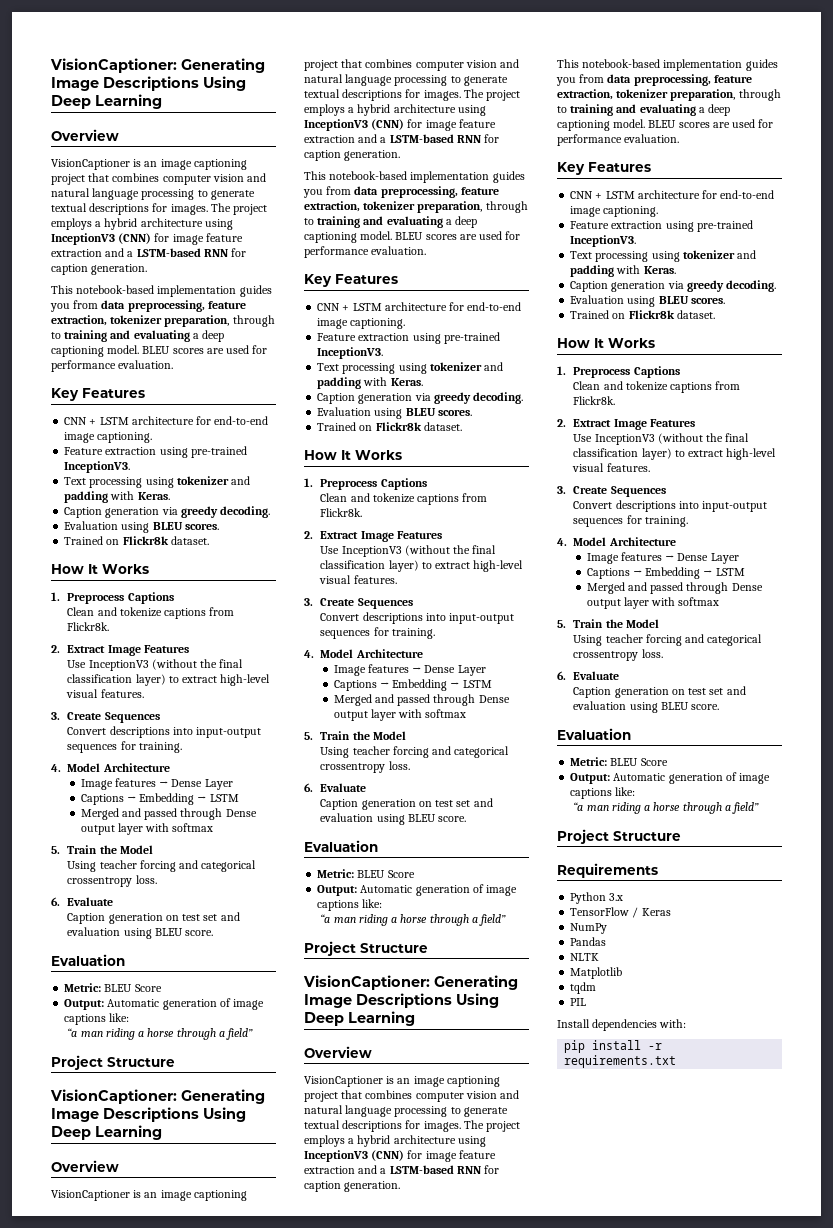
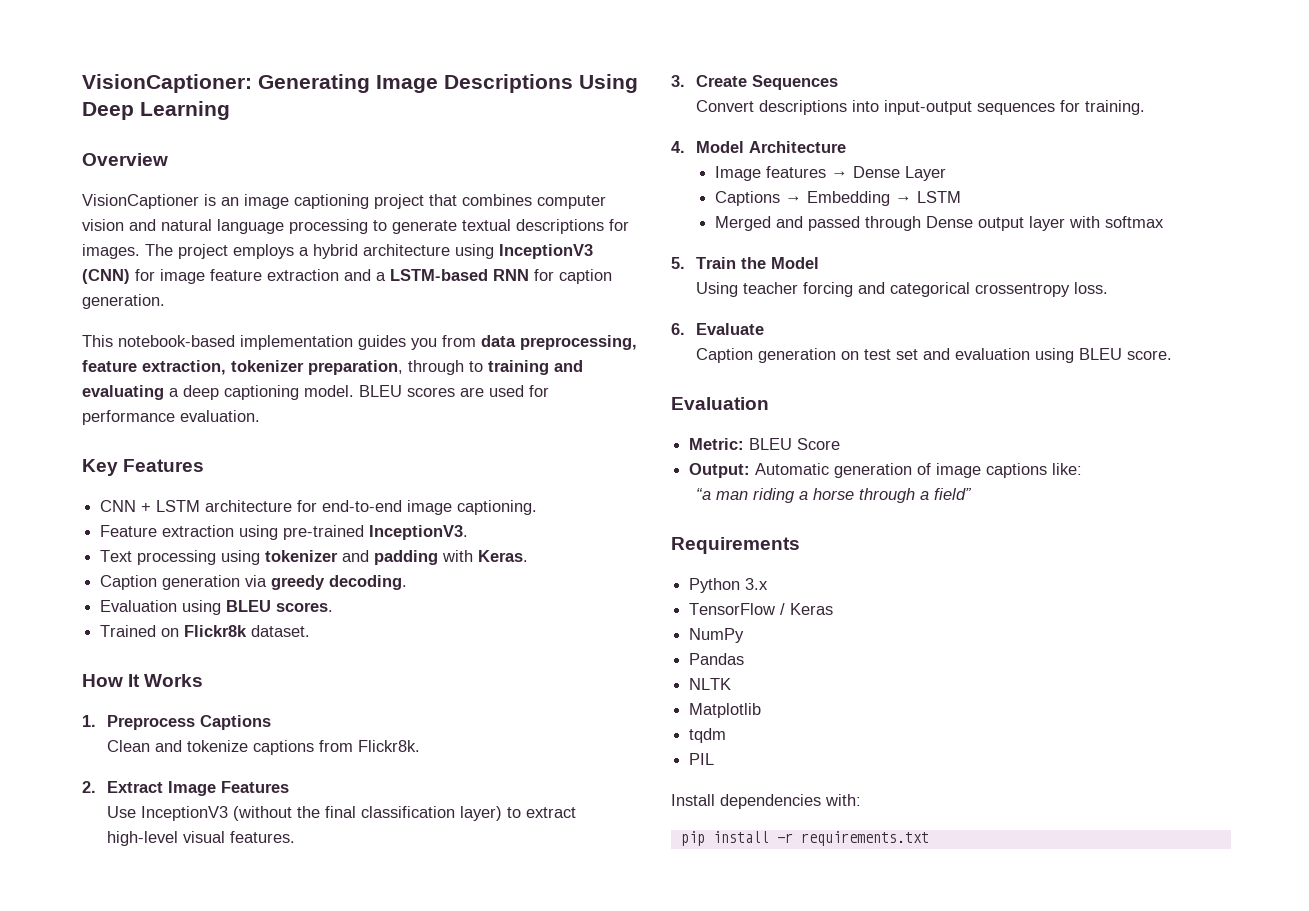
[51,1055,175,1070] [50,1089,265,1104] [51,1107,246,1122] [51,1125,162,1140] [51,1160,119,1172] [51,1190,247,1201] [304,59,520,71] [304,74,508,86] [304,89,521,101] [304,104,486,116] [304,119,496,131] [304,134,500,143] [304,150,401,161] [304,171,525,183] [303,186,499,198] [304,201,528,213] [304,216,478,228] [304,231,521,243] [304,246,427,258] [304,274,398,287] [317,302,522,311] [317,318,406,329] [317,332,500,344] [317,347,384,359] [317,362,504,374] [317,377,423,389] [317,392,524,404] [317,407,472,419] [317,422,462,431] [304,450,402,460] [304,478,427,490] [320,493,488,505] [320,508,363,517] [304,531,442,542] [320,545,497,557] [320,560,524,572] [319,575,397,584] [304,598,413,609] [320,612,515,624] [320,627,435,639] [304,649,423,658] [333,664,486,676] [333,679,492,691] [333,694,510,706] [333,709,467,721] [304,731,406,740] [320,746,510,758] [320,761,410,773] [304,783,367,792] [320,798,493,810] [320,813,467,825] [304,840,378,852] [317,869,415,878] [317,884,518,896] [317,899,383,911] [320,914,507,926] [304,941,428,956] [303,975,518,990] [304,993,499,1008] [304,1011,415,1026] [304,1046,372,1058] [304,1076,500,1087] [304,1090,520,1102] [304,1105,508,1117] [304,1120,521,1132] [304,1135,486,1147] [304,1150,496,1162] [304,1165,500,1174] [304,1181,401,1192] [557,59,778,71] [556,74,752,86] [557,89,781,101] [557,104,731,116] [557,119,774,131] [557,134,680,146] [557,162,651,175] [570,190,775,199] [570,206,659,217] [570,220,753,232] [570,235,637,247] [570,250,757,262] [570,265,676,277] [570,280,777,292] [570,295,725,307] [570,310,715,319] [557,338,655,348] [557,366,680,378] [573,381,741,393] [573,396,616,405] [557,419,695,430] [573,433,750,445] [573,448,777,460] [572,463,650,472] [557,486,666,497] [573,500,768,512] [573,515,688,527] [557,537,676,546] [586,552,739,564] [586,567,745,579] [586,582,763,594] [586,597,720,609] [557,619,659,628] [573,634,763,646] [573,649,663,661] [557,671,620,680] [573,686,746,698] [573,701,720,713] [557,728,631,740] [570,757,668,766] [570,772,771,784] [570,787,636,799] [573,802,760,814] [557,829,681,844] // Project Structure // VisionCaptioner: Generating Image Descriptions Using Deep Learning // Overview // VisionCaptioner is an image captioning project that combines computer vision and natural language processing to generate textual descriptions for images. The project employs a hybrid architecture using InceptionV3 (CNN) for image feature extraction and a LSTM-based RNN for caption generation. // This notebook-based implementation guides you from data preprocessing, feature extraction, tokenizer preparation, through to training and evaluating a deep captioning model. BLEU scores are used for performance evaluation. // Key Features // CNN + LSTM architecture for end-to-end image captioning. // Feature extraction using pre-trained InceptionV3. // Text processing using tokenizer and padding with Keras. // Caption generation via greedy decoding. // Evaluation using BLEU scores. // Trained on Flickr8k dataset. // How It Works // 1. Preprocess Captions // Clean and tokenize captions from Flickr8k. // 2. Extract Image Features // Use InceptionV3 (without the final classification layer) to extract high-level visual features. // 3. Create Sequences // Convert descriptions into input-output sequences for training. // 4. Model Architecture // Image features → Dense Layer // Captions → Embedding → LSTM // Merged and passed through Dense output layer with softmax // 5. Train the Model // Using teacher forcing and categorical crossentropy loss. // 6. Evaluate // Caption generation on test set and evaluation using BLEU score. // Evaluation // Metric: BLEU Score // Output: Automatic generation of image captions like: // “a man riding a horse through a field” // Project Structure // VisionCaptioner: Generating Image Descriptions Using Deep Learning // Overview // VisionCaptioner is an image captioning project that combines computer vision and natural language processing to generate textual descriptions for images. The project employs a hybrid architecture using InceptionV3 (CNN) for image feature extraction and a LSTM-based RNN for caption generation. // This notebook-based implementation guides you from data preprocessing, feature extraction, tokenizer preparation, through to training and evaluating a deep captioning model. BLEU scores are used for performance evaluation. // Key Features // CNN + LSTM architecture for end-to-end image captioning. // Feature extraction using pre-trained InceptionV3. // Text processing using tokenizer and padding with Keras. // Caption generation via greedy decoding. // Evaluation using BLEU scores. // Trained on Flickr8k dataset. // How It Works // 1. Preprocess Captions // Clean and tokenize captions from Flickr8k. // 2. Extract Image Features // Use InceptionV3 (without the final classification layer) to extract high-level visual features. // 3. Create Sequences // Convert descriptions into input-output sequences for training. // 4. Model Architecture // Image features → Dense Layer // Captions → Embedding → LSTM // Merged and passed through Dense output layer with softmax // 5. Train the Model // Using teacher forcing and categorical crossentropy loss. // 6. Evaluate // Caption generation on test set and evaluation using BLEU score. // Evaluation // Metric: BLEU Score // Output: Automatic generation of image captions like: // “a man riding a horse through a field” // Project Structure -> (973, 494) none

